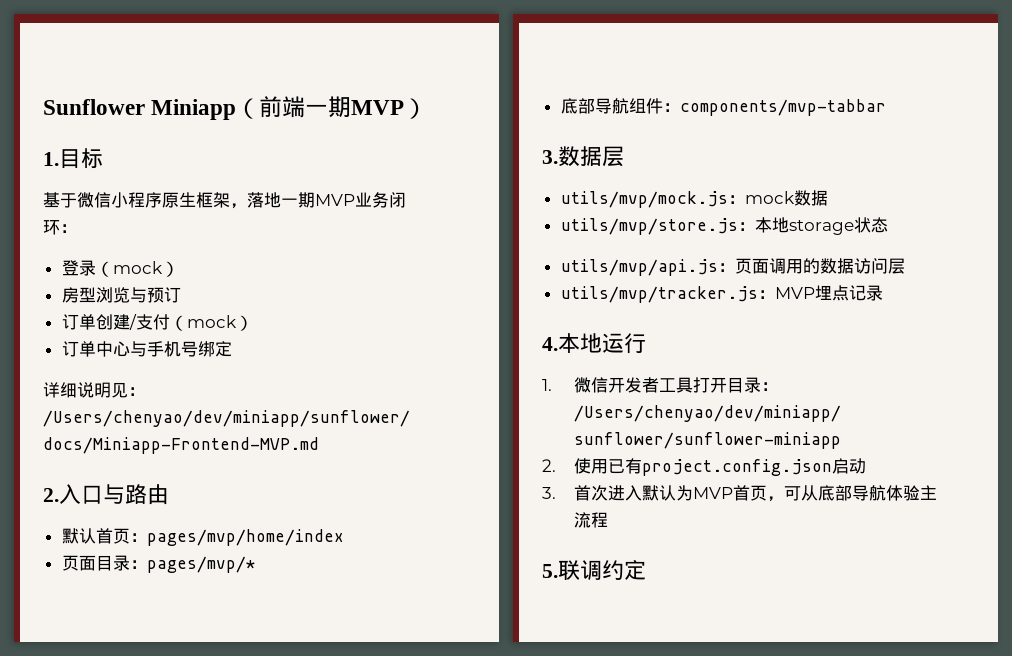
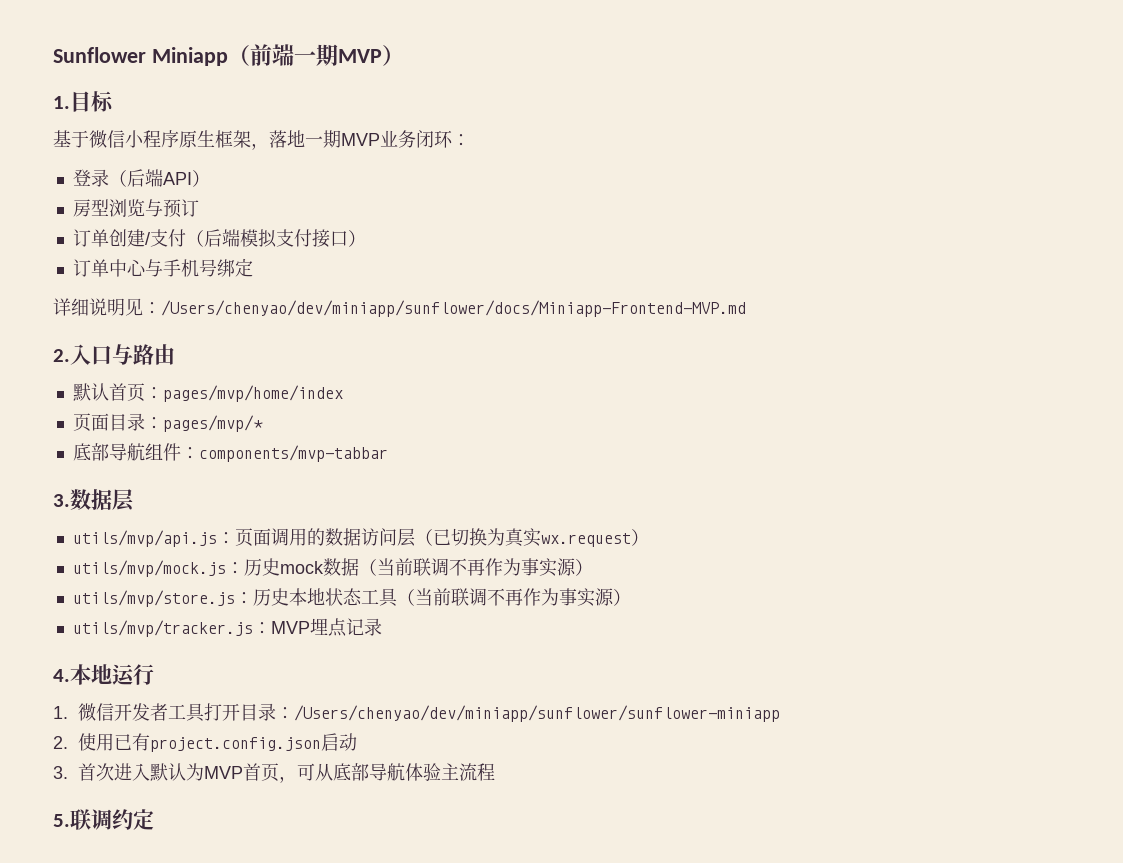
[112,261,163,274] mock -> [126,169,192,187] 后端API
[186,315,237,328] mock -> [203,229,348,248] 后端模拟支付接口
[560,190,828,208] [560,217,888,235] // utils/mvp/mock.js：mock数据 // utils/mvp/store.js：本地storage状态 -> (134, 500) none
(905, 266) none -> [414,528,649,547] [72,558,593,577] [72,588,631,607] （已切换为真实wx.request） // utils/mvp/mock.js：历史mock数据（当前联调不再作为事实源） // utils/mvp/store.js：历史本地状态工具（当前联调不再作为事实源）

